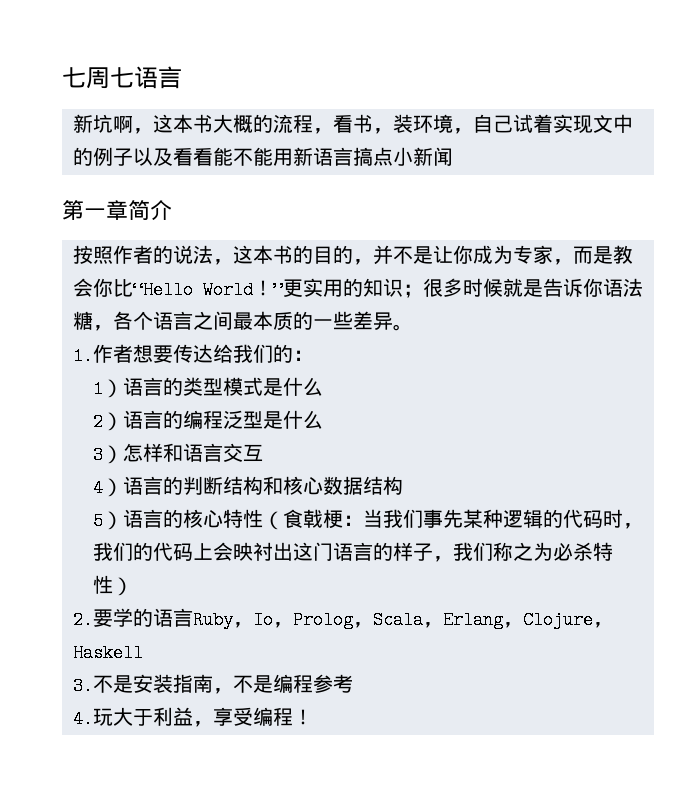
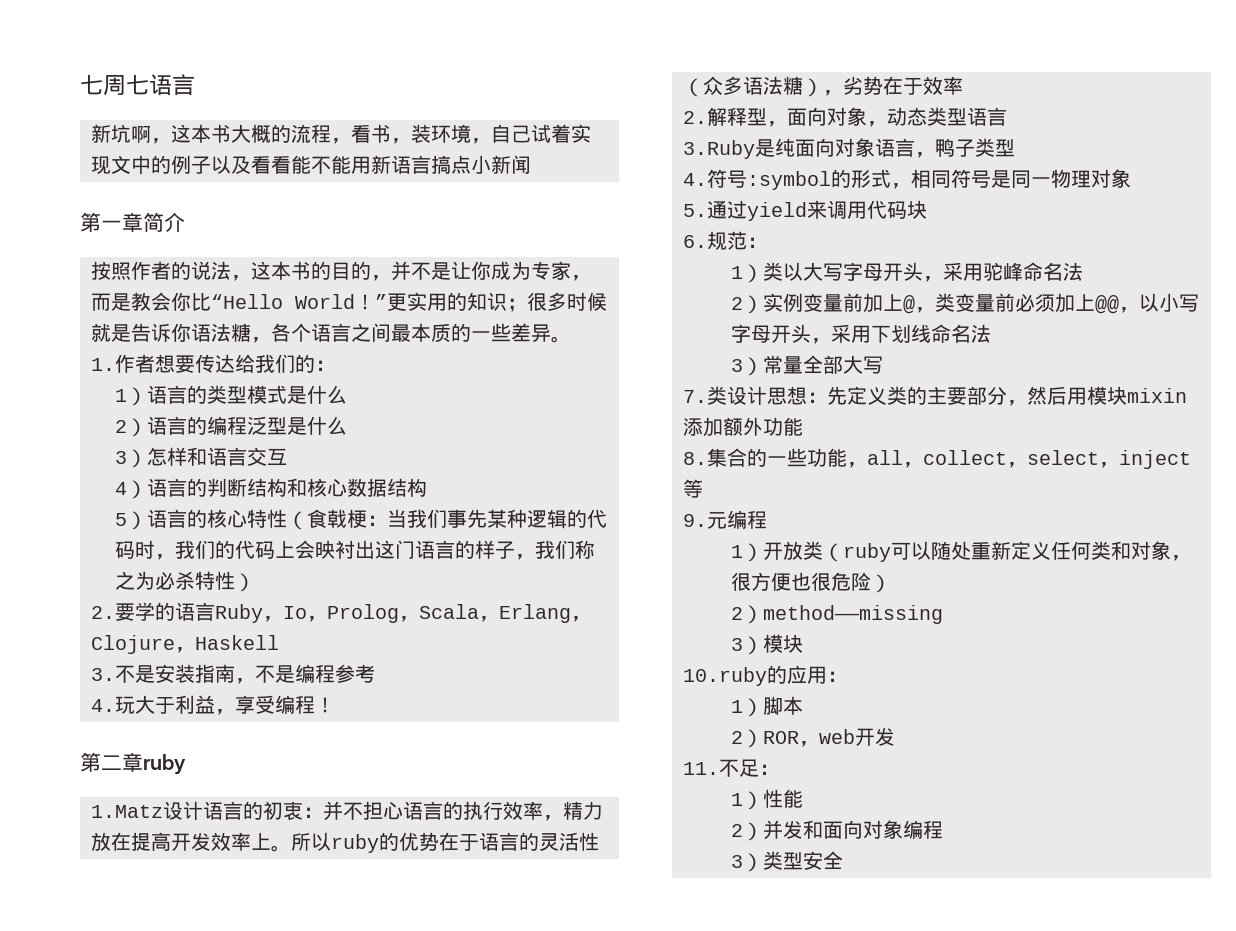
(313, 717) none -> [80,752,186,775] [90,801,603,821] [90,832,599,853] [682,76,963,97] [682,107,1007,127] [682,138,1015,159] [682,169,1131,190] [682,200,927,221] [682,231,767,250] [730,262,1083,283] [730,293,1199,314] [730,324,991,344] [730,355,883,376] [682,386,1187,406] [682,417,803,437] [682,448,1191,469] [682,479,703,498] [682,510,767,529] [730,541,1191,562] [730,572,891,593] [730,605,943,624] [730,634,803,655] [682,665,847,686] [730,696,803,717] [730,727,895,748] [682,759,779,777] [730,789,803,810] [730,820,943,841] [730,851,843,872] // 第二章ruby // 1.Matz设计语言的初衷：并不担心语言的执行效率，精力放在提高开发效率上。所以ruby的优势在于语言的灵活性（众多语法糖），劣势在于效率 // 2.解释型，面向对象，动态类型语言 // 3.Ruby是纯面向对象语言，鸭子类型 // 4.符号:symbol的形式，相同符号是同一物理对象 // 5.通过yield来调用代码块 // 6.规范： // 1）类以大写字母开头，采用驼峰命名法 // 2）实例变量前加上@，类变量前必须加上@@，以小写字母开头，采用下划线命名法 // 3）常量全部大写 // 7.类设计思想：先定义类的主要部分，然后用模块mixin添加额外功能 // 8.集合的一些功能，all，collect，select，inject等 // 9.元编程 // 1）开放类（ruby可以随处重新定义任何类和对象，很方便也很危险） // 2）method——missing // 3）模块 // 10.ruby的应用： // 1）脚本 // 2）ROR，web开发 // 11.不足： // 1）性能 // 2）并发和面向对象编程 // 3）类型安全

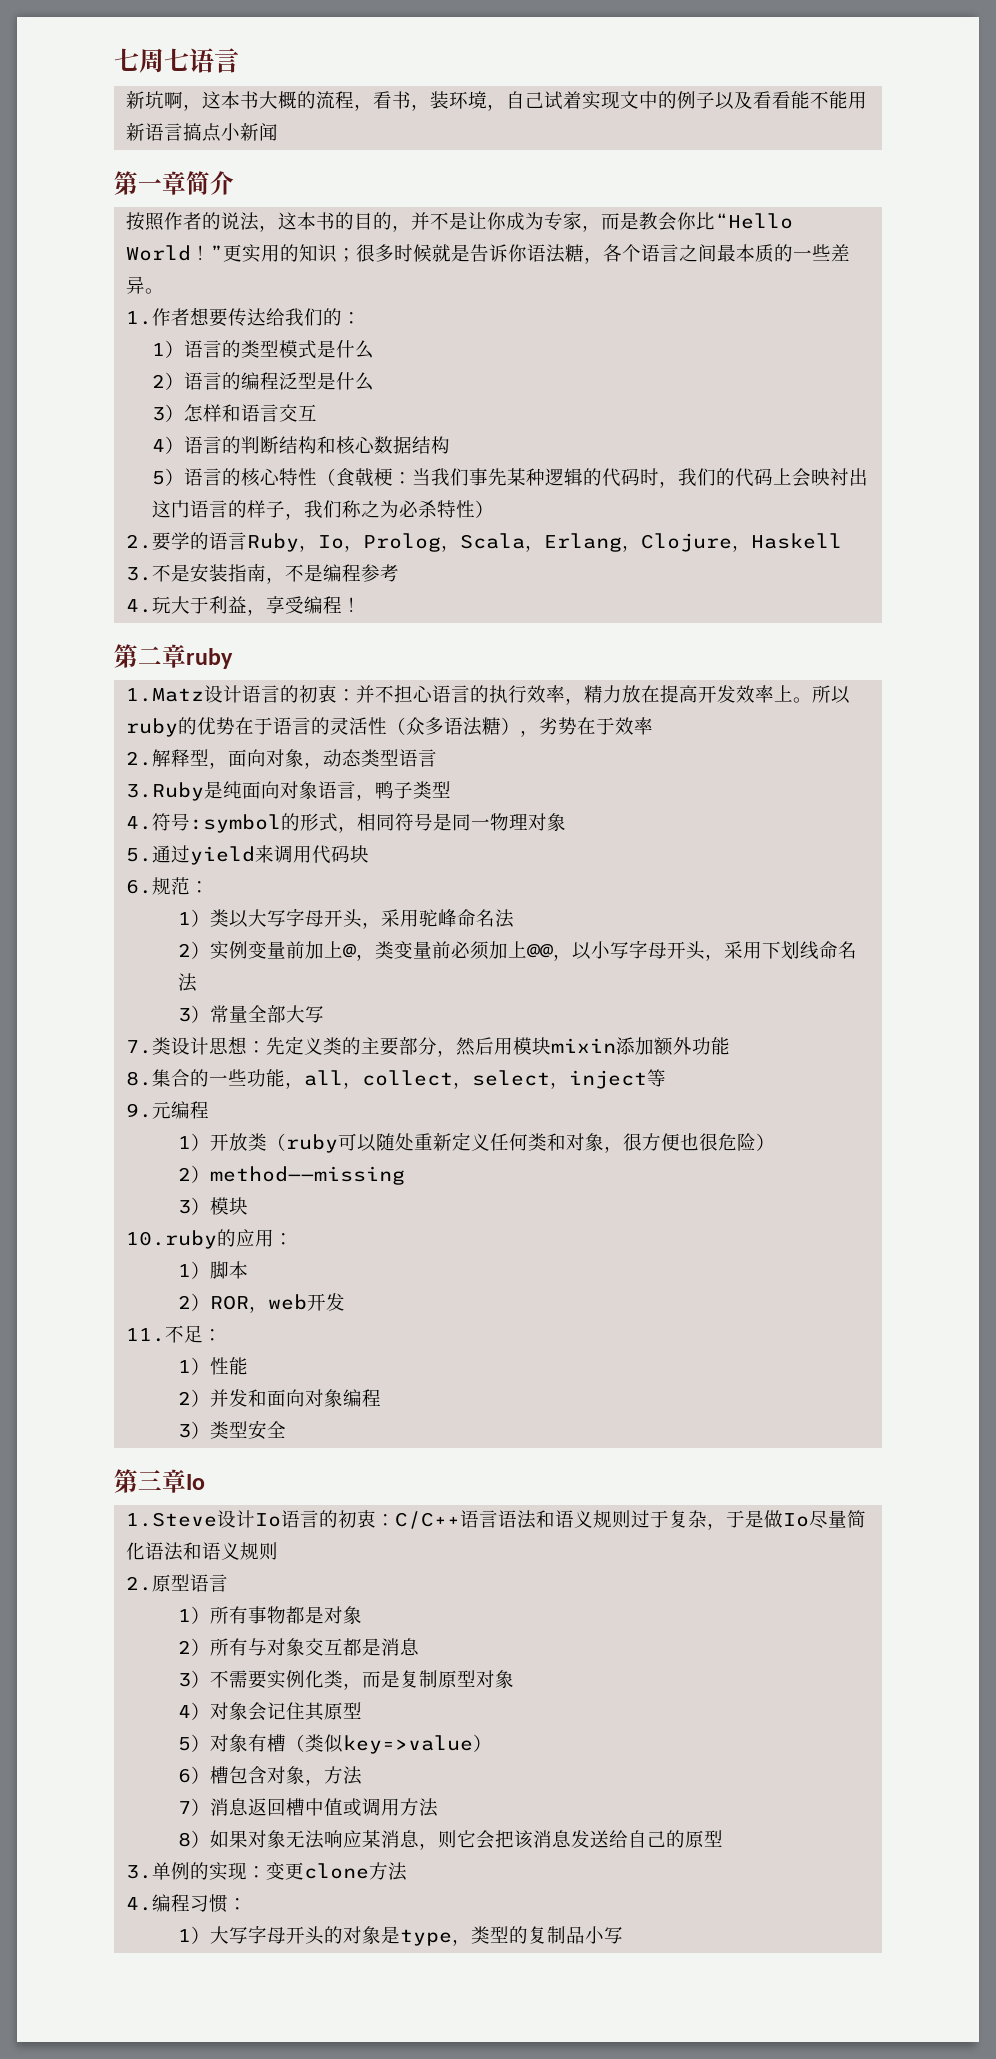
(843, 860) none -> [114,1469,205,1493] [126,1510,866,1530] [126,1542,278,1561] [126,1574,228,1592] [178,1606,362,1624] [178,1638,419,1656] [178,1670,514,1690] [178,1702,362,1721] [178,1734,492,1754] [178,1766,362,1786] [178,1798,438,1817] [178,1830,723,1850] [126,1862,407,1881] [126,1894,247,1913] [178,1925,623,1946] // 第三章Io // 1.Steve设计Io语言的初衷：C/C++语言语法和语义规则过于复杂，于是做Io尽量简化语法和语义规则 // 2.原型语言 // 1）所有事物都是对象 // 2）所有与对象交互都是消息 // 3）不需要实例化类，而是复制原型对象 // 4）对象会记住其原型 // 5）对象有槽（类似key=>value） // 6）槽包含对象，方法 // 7）消息返回槽中值或调用方法 // 8）如果对象无法响应某消息，则它会把该消息发送给自己的原型 // 3.单例的实现：变更clone方法 // 4.编程习惯： // 1）大写字母开头的对象是type，类型的复制品小写

